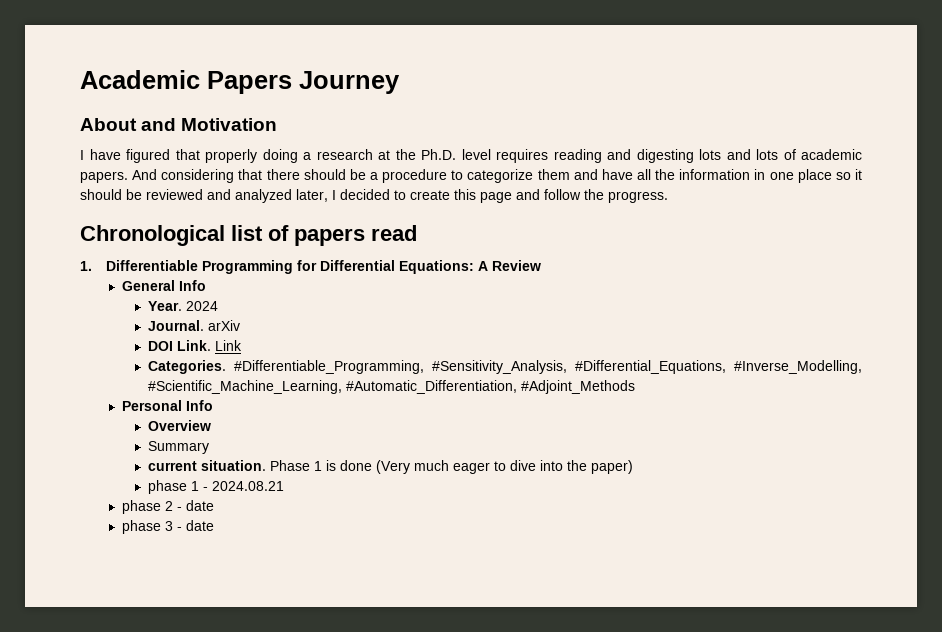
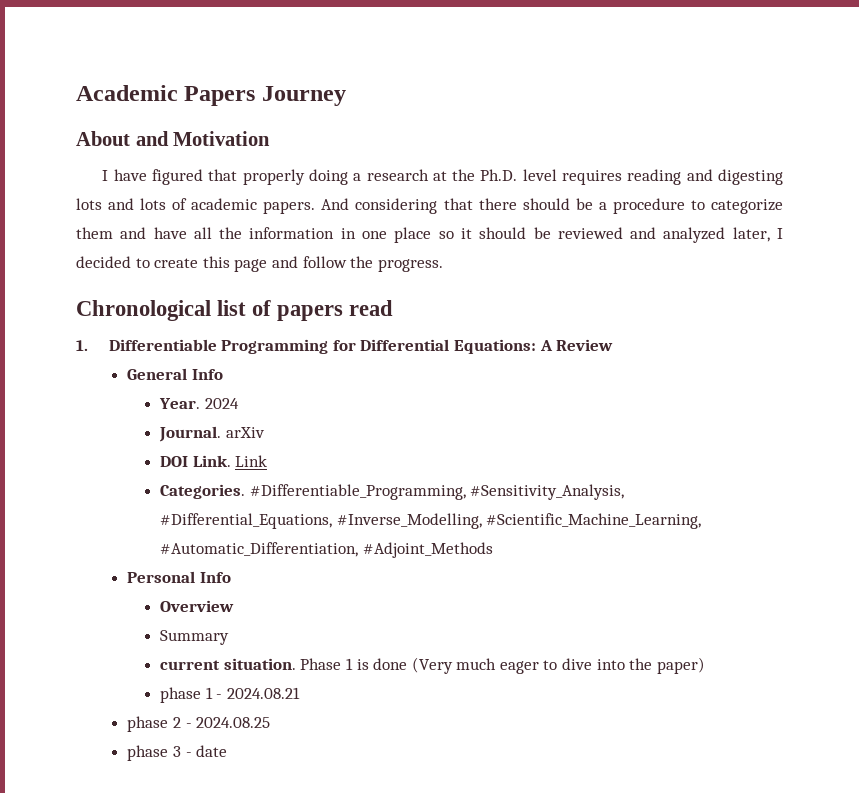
[185,500,214,511] date -> [196,717,271,728] 2024.08.25

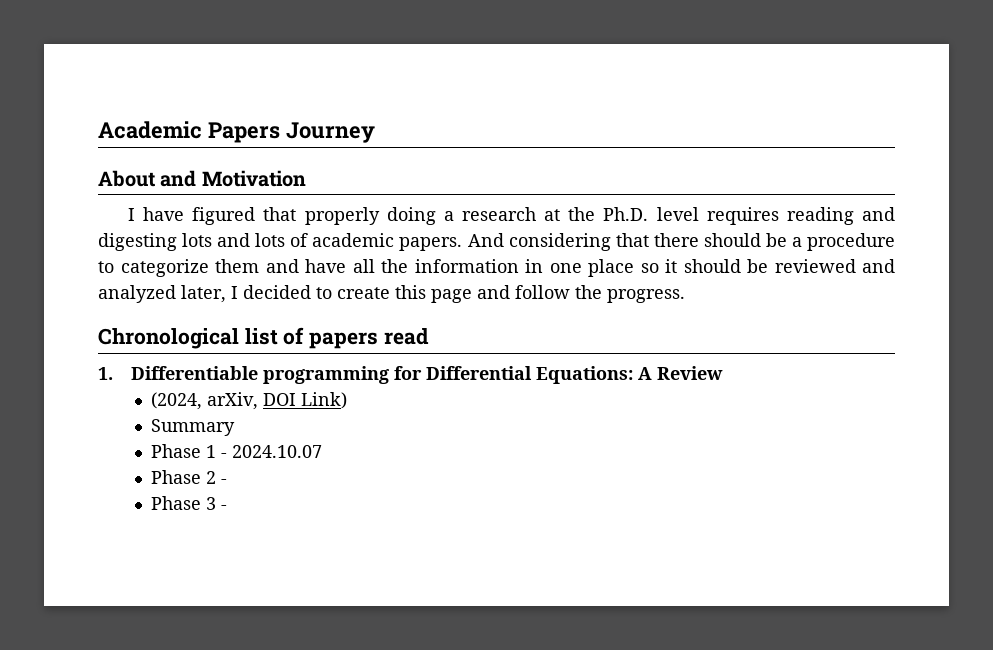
[221,339,329,354] Programming -> [263,366,390,384] programming
[127,368,224,380] [159,398,239,409] [159,426,265,442] [160,455,268,467] [160,484,625,500] [160,513,702,529] [160,542,493,558] [127,571,232,583] [160,600,235,612] [160,630,230,645] [160,657,705,674] [160,687,300,703] [127,716,169,732] General Info // Year. 2024 // Journal. arXiv // DOI Link. Link // Categories. #Differentiable_Programming, #Sensitivity_Analysis, #Differential_Equations, #Inverse_Modelling, #Scientific_Machine_Learning, #Automatic_Differentiation, #Adjoint_Methods // Personal Info // Overview // Summary // current situation. Phase 1 is done (Very much eager to dive into the paper) // phase 1 - 2024.08.21 // phase -> [150,392,347,410] [150,419,235,436] [150,444,322,458] [150,470,201,484] (2024, arXiv, DOI Link) // Summary // Phase 1 - 2024.10.07 // Phase
[196,717,271,728] [127,745,169,761] 2024.08.25 // phase -> [150,496,201,510] // Phase
[196,745,228,757] date -> (227, 507) none

